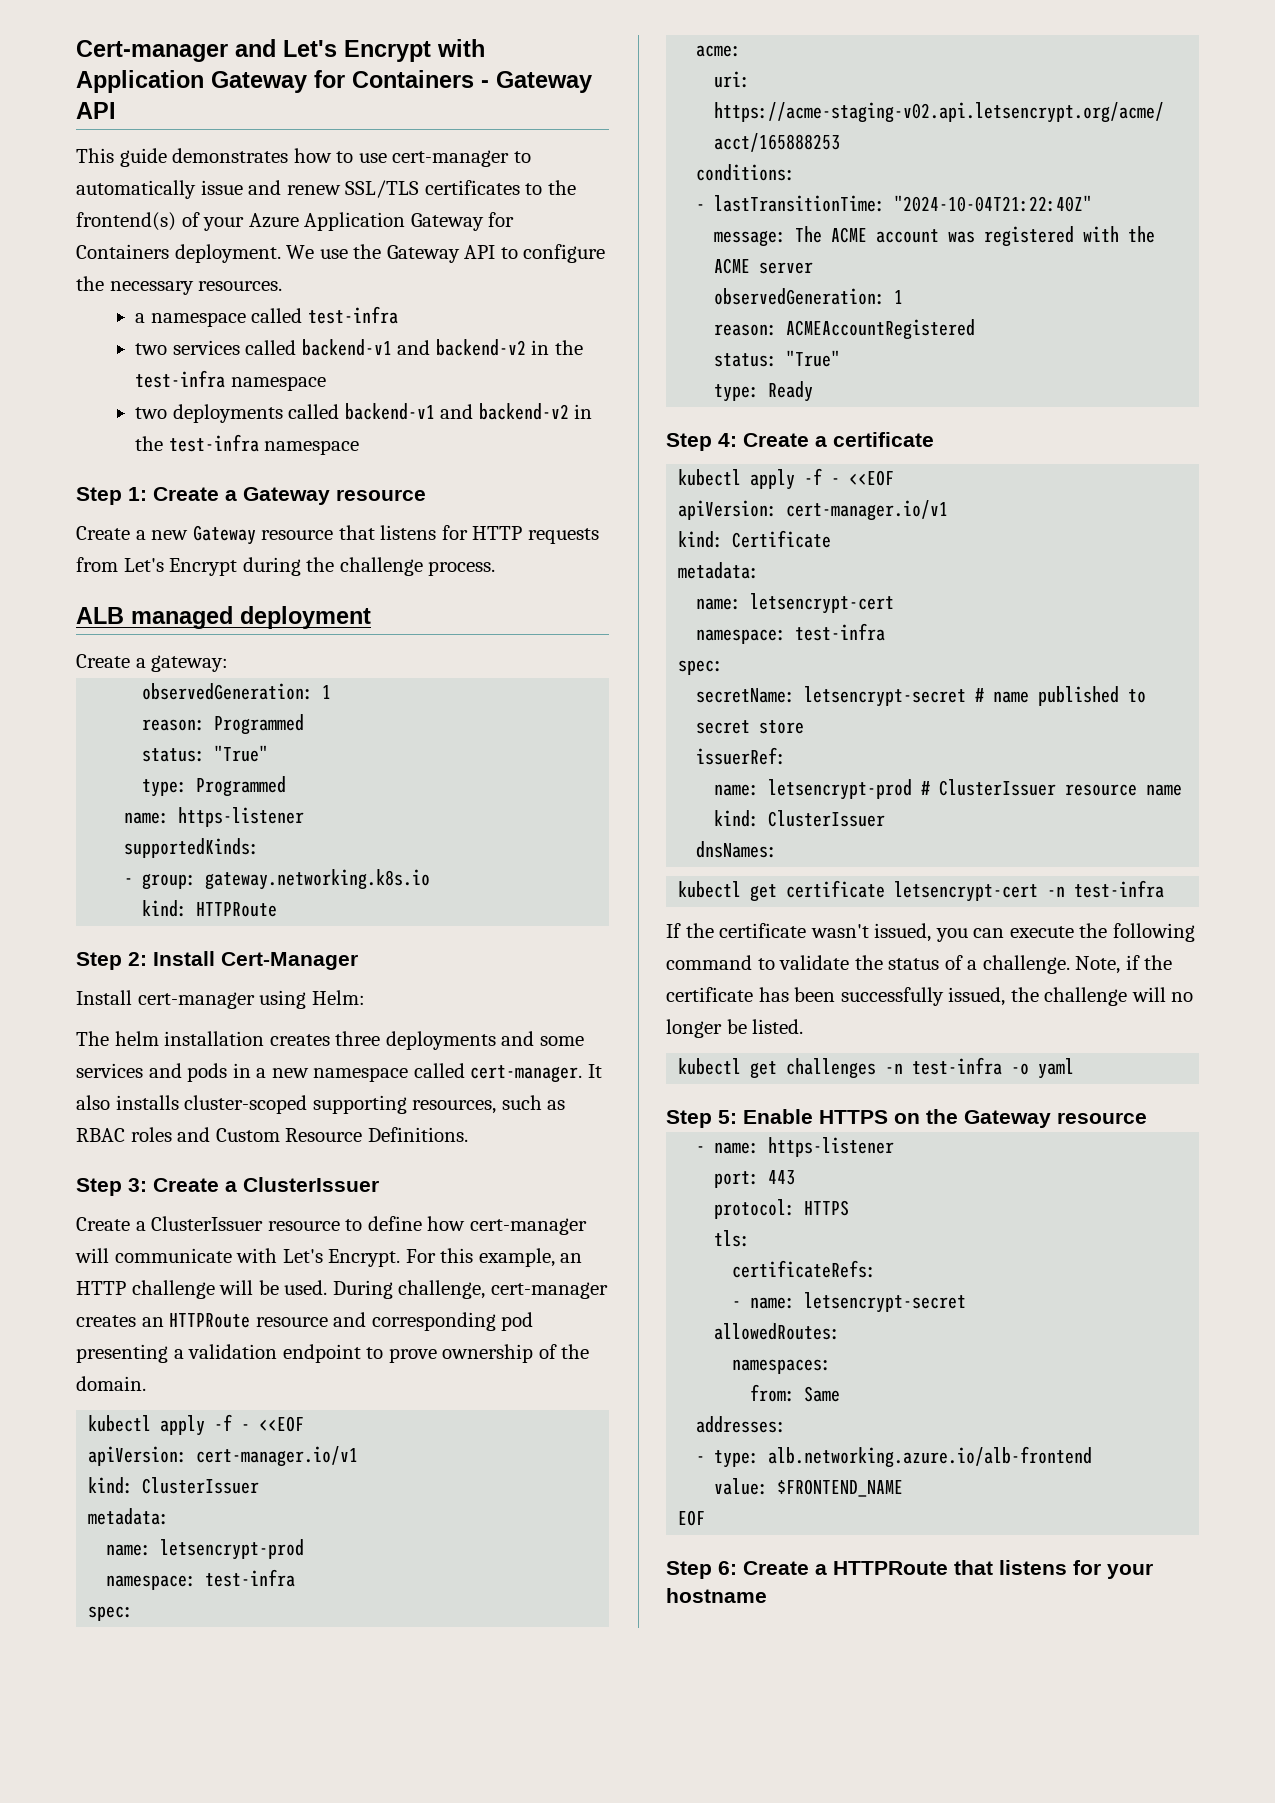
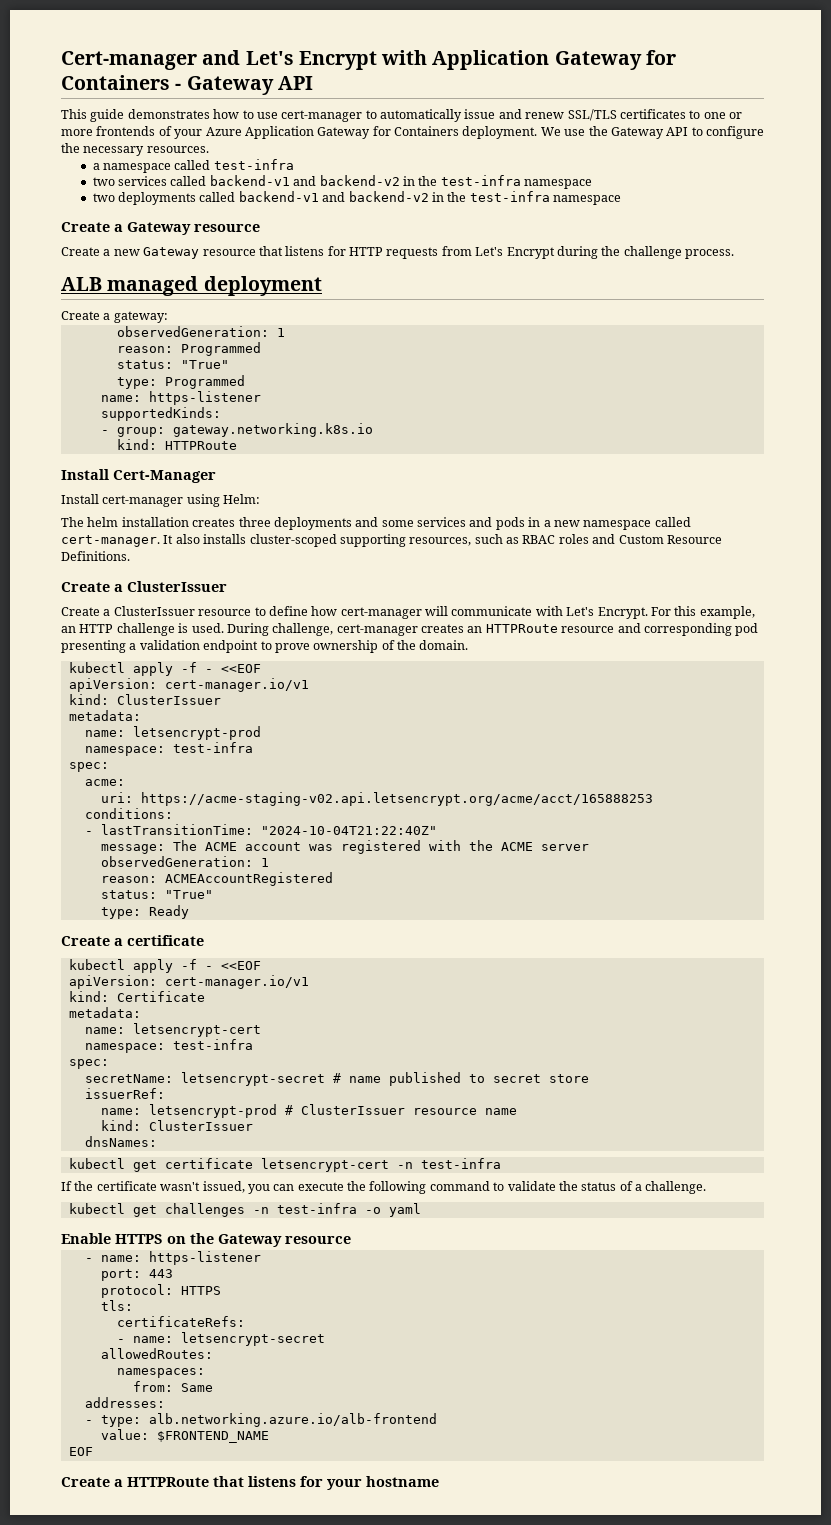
[547,180,576,195] [76,212,176,231] the frontend(s) -> [703,112,742,119] [61,126,156,136] one or more frontends
[76,487,147,505] Step 1: -> (622, 200) none
[76,952,147,970] Step 2: -> (237, 445) none
[76,1178,147,1196] Step 3: -> (130, 556) none
[219,1280,279,1295] will be -> [178,623,189,633] is
[666,433,737,451] Step 4: -> (189, 912) none
[1075,955,1173,974] [666,987,1194,1006] [666,1019,804,1038] Note, if the certificate has been successfully issued, the challenge will no longer be listed. -> (707, 1187) none
[666,1110,737,1128] Step 5: -> (421, 1210) none
[666,1561,737,1579] Step 6: -> (93, 1451) none

